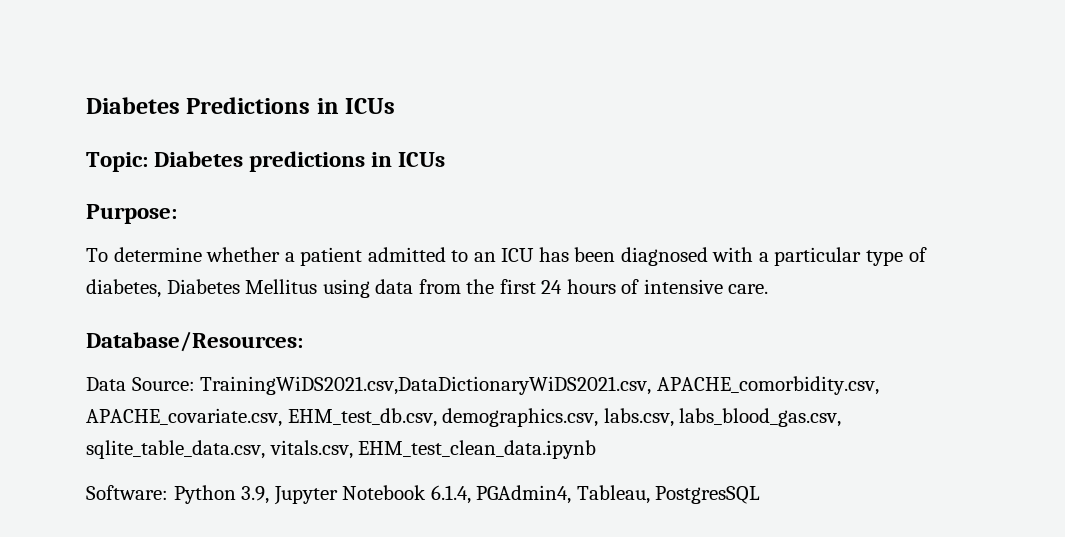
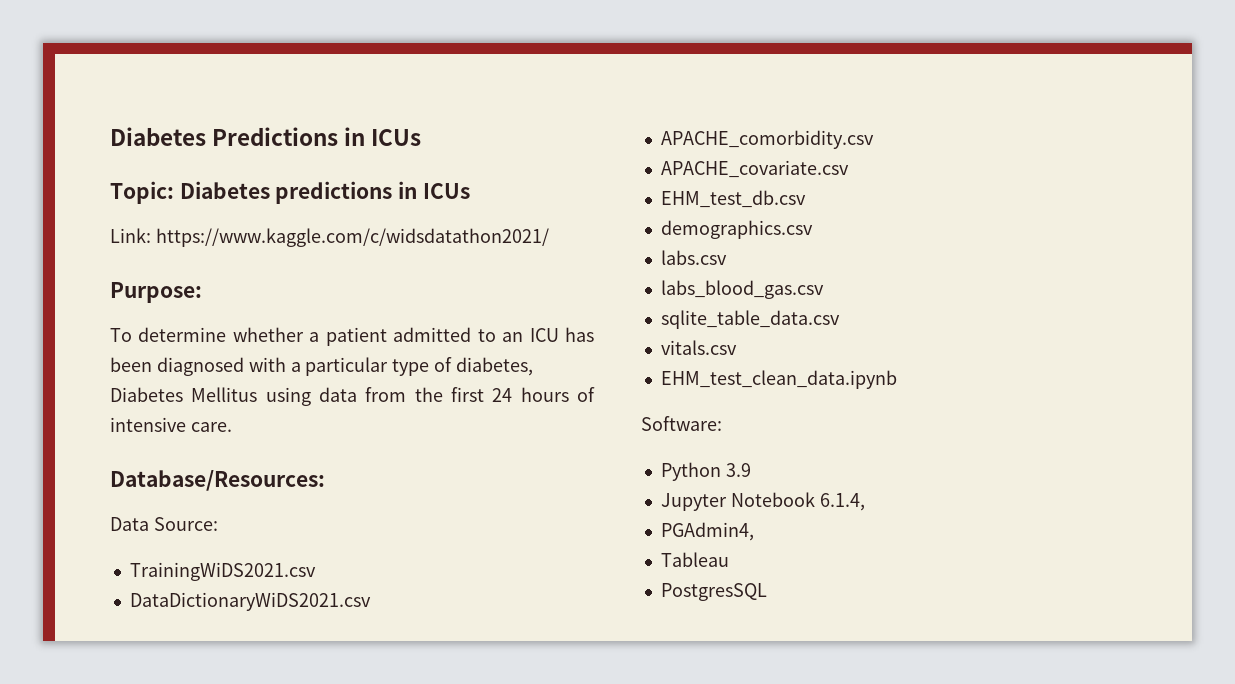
(446, 159) none -> [110,228,549,247] // Link: https://www.kaggle.com/c/widsdatathon2021/
[200,376,879,395] [86,408,842,427] [86,440,353,459] TrainingWiDS2021.csv,DataDictionaryWiDS2021.csv, APACHE_comorbidity.csv, APACHE_covariate.csv, EHM_test_db.csv, demographics.csv, labs.csv, labs_blood_gas.csv, sqlite_table_data.csv, vitals.csv, -> [129,562,316,581] [129,592,371,611] [660,130,874,149] [660,160,849,178] [660,190,806,208] [660,220,813,239] [660,250,727,265] [660,280,824,299] [660,310,840,329] [660,340,737,355] // TrainingWiDS2021.csv // DataDictionaryWiDS2021.csv // APACHE_comorbidity.csv // APACHE_covariate.csv // EHM_test_db.csv // demographics.csv // labs.csv // labs_blood_gas.csv // sqlite_table_data.csv // vitals.csv //
[173,485,270,504] Python 3.9, -> [660,462,751,481] // Python 3.9 //
(471, 494) none -> (865, 502) //
[576,485,650,504] Tableau, -> [660,552,729,567] // Tableau //

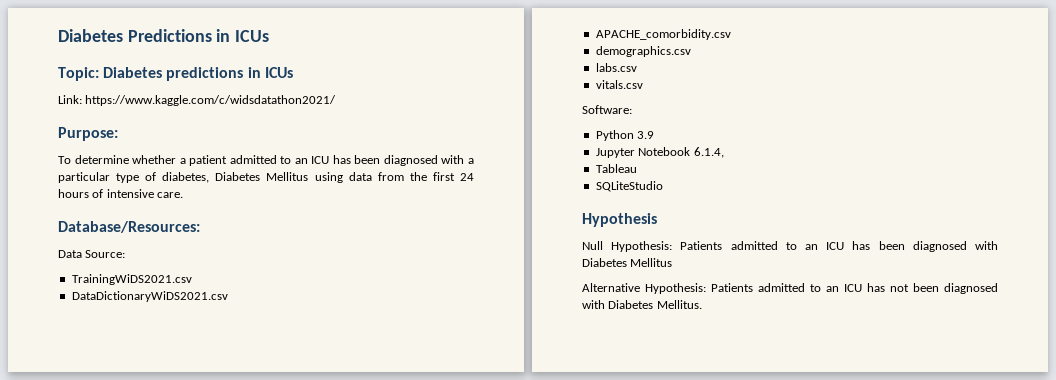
[660,160,849,178] [660,190,806,208] // APACHE_covariate.csv // EHM_test_db.csv -> (731, 34) none
[660,280,824,299] [660,310,840,329] // labs_blood_gas.csv // sqlite_table_data.csv -> (637, 67) none
[660,370,897,389] // EHM_test_clean_data.ipynb -> (643, 84) none
[660,522,754,541] // PGAdmin4, -> (724, 152) none
[660,583,767,601] PostgresSQL -> [595,181,663,192] [582,213,657,227] [582,241,998,252] [582,258,673,267] [582,283,998,294] [582,300,702,309] SQLiteStudio // Hypothesis // Null Hypothesis: Patients admitted to an ICU has been diagnosed with Diabetes Mellitus // Alternative Hypothesis: Patients admitted to an ICU has not been diagnosed with Diabetes Mellitus.

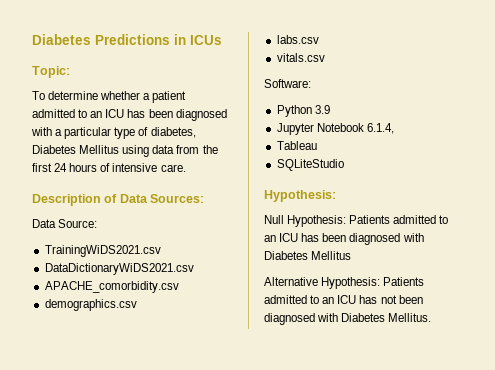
[103,67,293,81] [58,95,337,106] [58,127,118,141] Diabetes predictions in ICUs // Link: https://www.kaggle.com/c/widsdatathon2021/ // Purpose: -> (70, 72) none
[58,221,200,233] Database/Resources: -> [32,194,205,206] Description of Data Sources:
[582,213,657,227] Hypothesis -> [264,190,336,202] Hypothesis:

